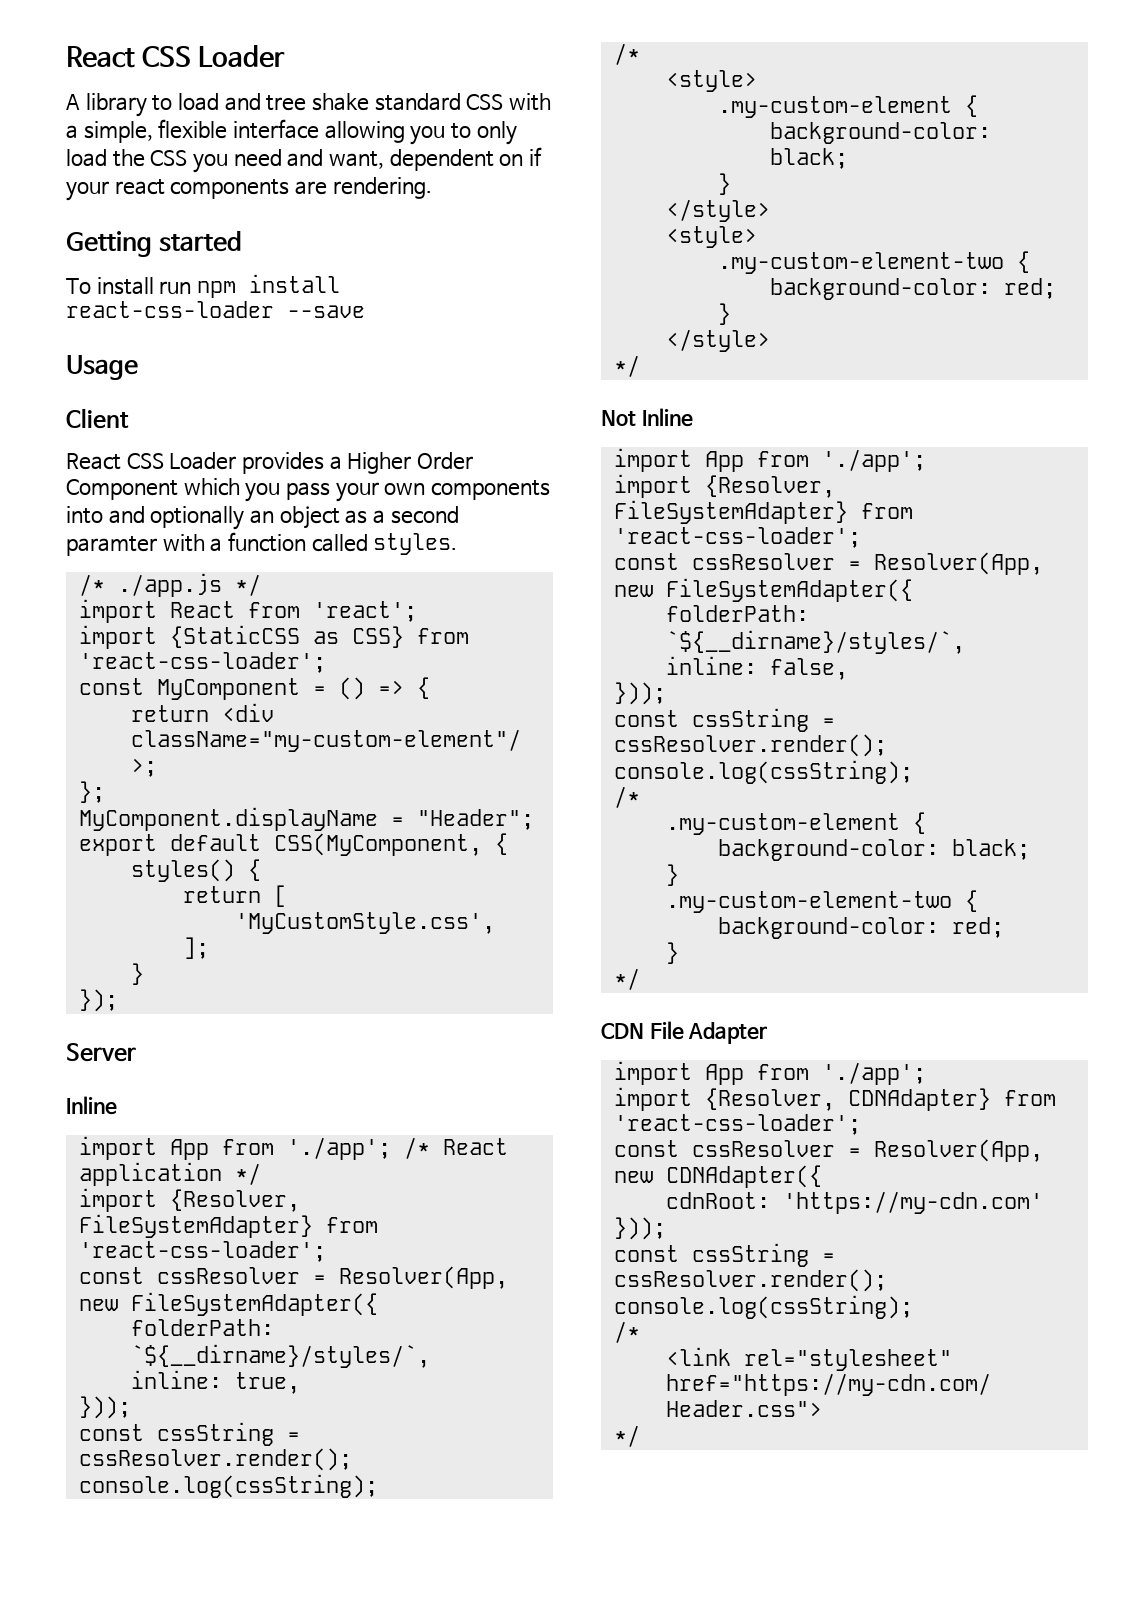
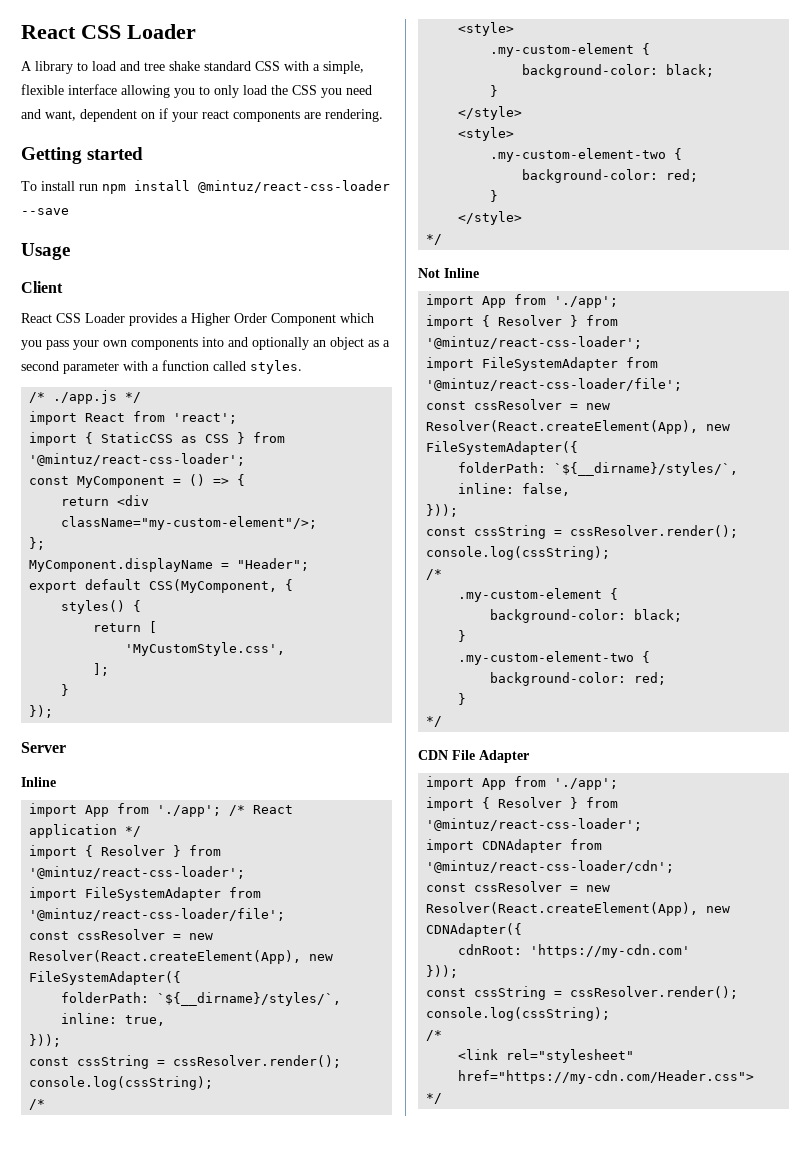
[66,301,274,318] react-css-loader -> [198,180,390,193] @mintuz/react-css-loader
[66,536,157,556] paramter -> [63,362,119,374] parameter
[169,625,469,648] [78,652,326,673] {StaticCSS as CSS} from 'react-css-loader'; -> [85,432,286,444] [29,453,246,466] { StaticCSS as CSS } from '@mintuz/react-css-loader';
[169,1189,300,1212] [78,1214,378,1238] [78,1241,326,1262] [78,1266,508,1289] {Resolver, FileSystemAdapter} from 'react-css-loader'; // const cssResolver = Resolver(App, -> [85,845,222,857] [29,866,246,879] [29,887,262,901] [29,908,286,921] [29,929,214,940] [29,950,302,964] { Resolver } from '@mintuz/react-css-loader'; // import FileSystemAdapter from '@mintuz/react-css-loader/file'; // const cssResolver = new Resolver(React.createElement(App),
[704,475,835,498] [613,500,913,524] [613,527,861,548] [613,552,1043,575] {Resolver, FileSystemAdapter} from 'react-css-loader'; // const cssResolver = Resolver(App, -> [482,315,619,327] [426,336,643,349] [426,357,659,371] [426,378,683,391] [426,399,611,410] [426,420,699,434] { Resolver } from '@mintuz/react-css-loader'; // import FileSystemAdapter from '@mintuz/react-css-loader/file'; // const cssResolver = new Resolver(React.createElement(App),
[704,1088,1056,1111] [613,1114,861,1135] [613,1139,1043,1162] {Resolver, CDNAdapter} from 'react-css-loader'; // const cssResolver = Resolver(App, -> [482,797,619,809] [426,818,643,831] [426,839,603,853] [426,860,675,873] [426,881,611,892] [426,902,699,916] { Resolver } from '@mintuz/react-css-loader'; // import CDNAdapter from '@mintuz/react-css-loader/cdn'; // const cssResolver = new Resolver(React.createElement(App),

